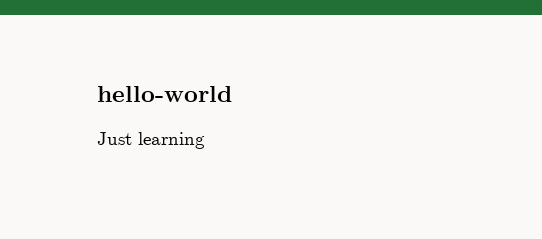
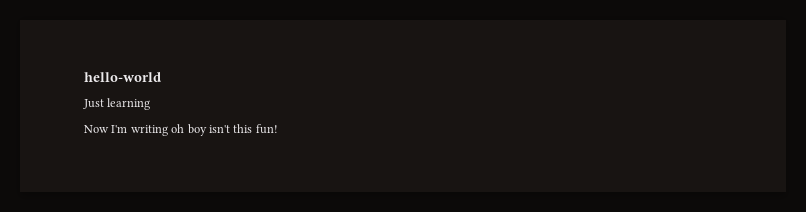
(205, 140) none -> [84,124,278,136] // Now I'm writing oh boy isn't this fun!

